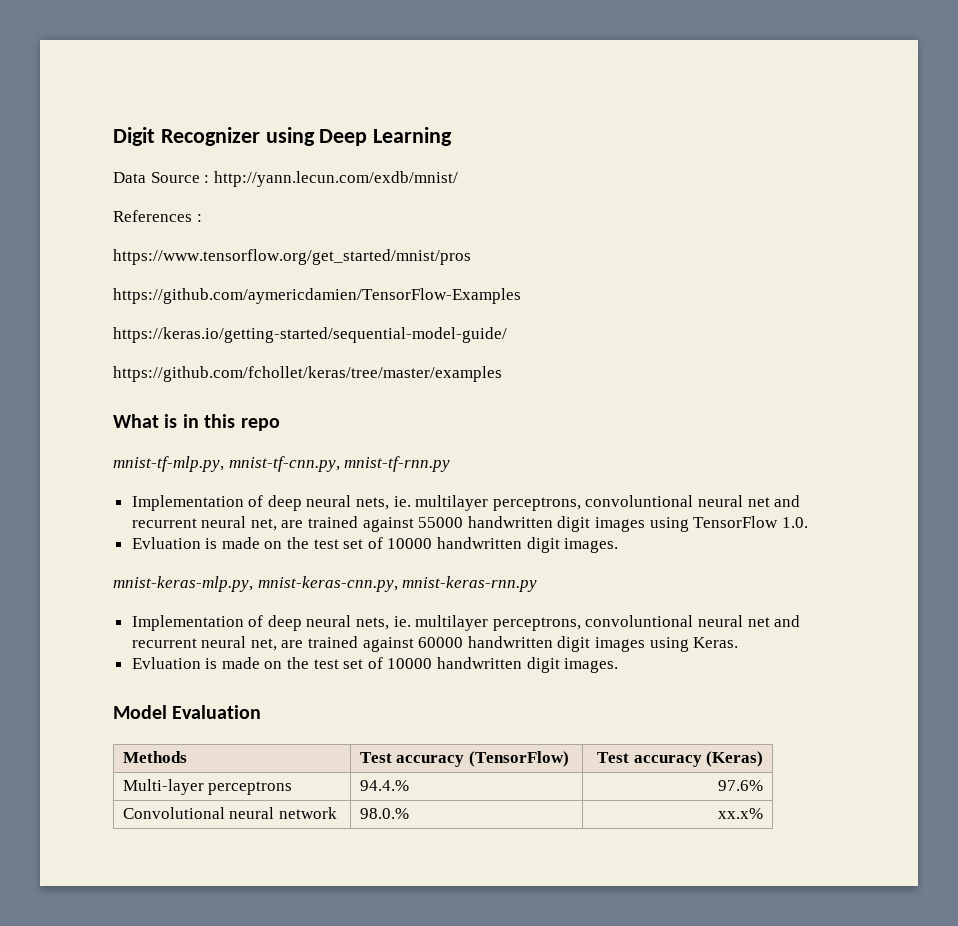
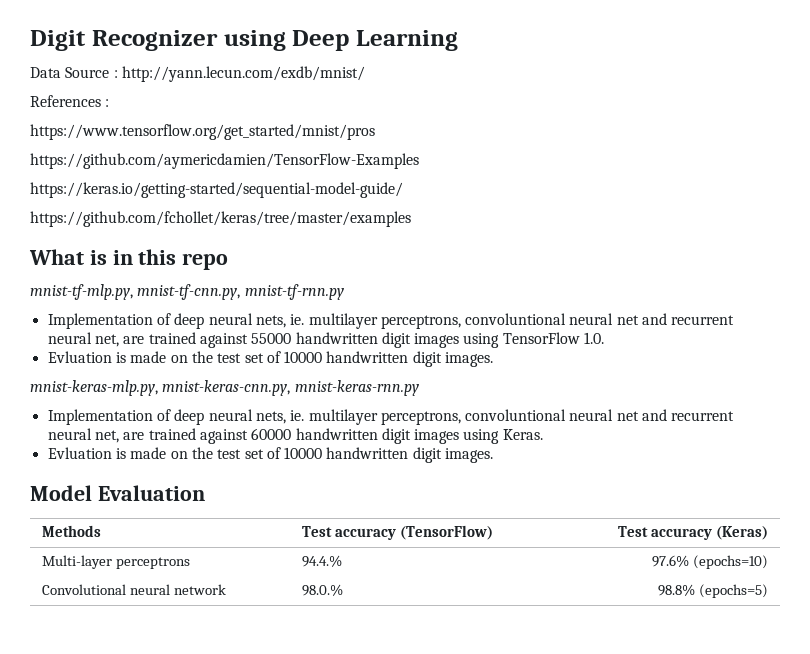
(764, 785) none -> [692,555,768,569] (epochs=10)
[718,808,764,819] xx.x% -> [657,584,768,598] 98.8% (epochs=5)

